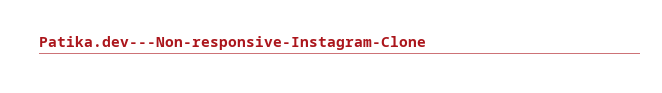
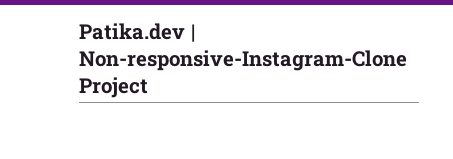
[39,36,426,50] Patika.dev---Non-responsive-Instagram-Clone -> [79,23,195,42] [79,50,407,71] [79,77,148,98] Patika.dev | Non-responsive-Instagram-Clone Project

